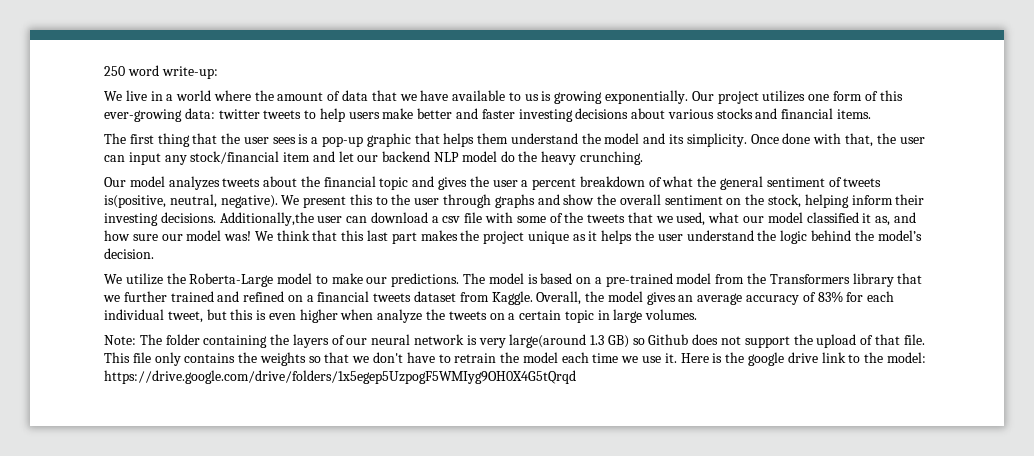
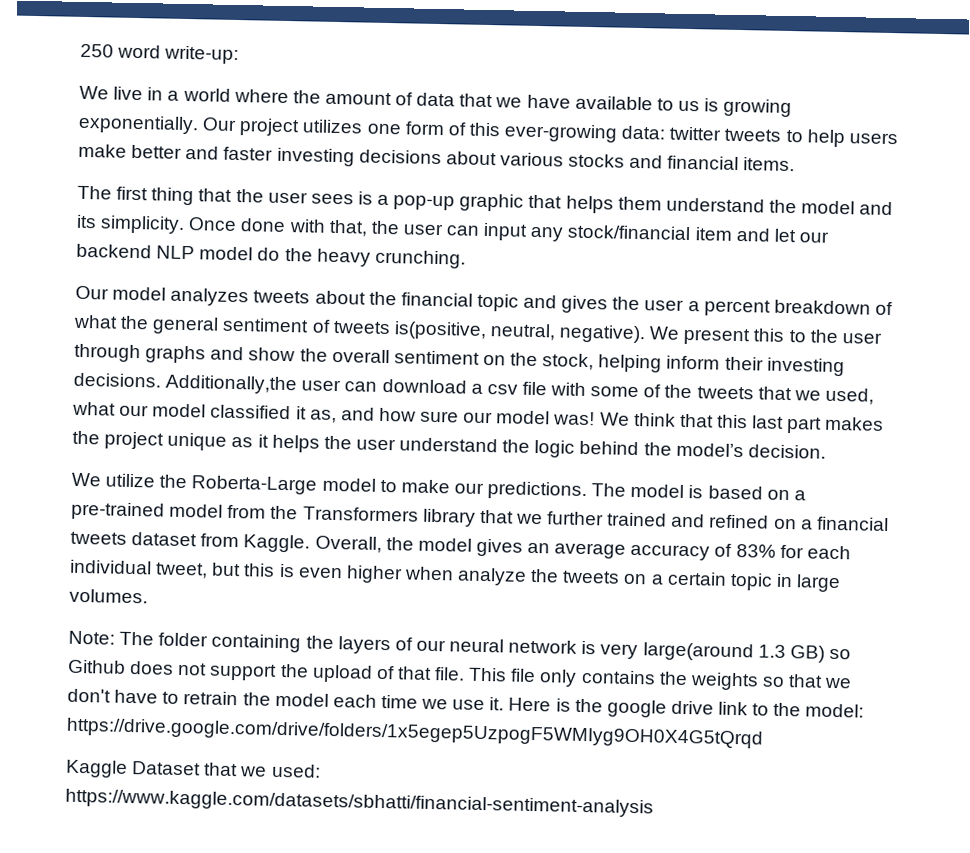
(576, 377) none -> [65,759,321,778] [65,788,654,818] // Kaggle Dataset that we used: https://www.kaggle.com/datasets/sbhatti/financial-sentiment-analysis

